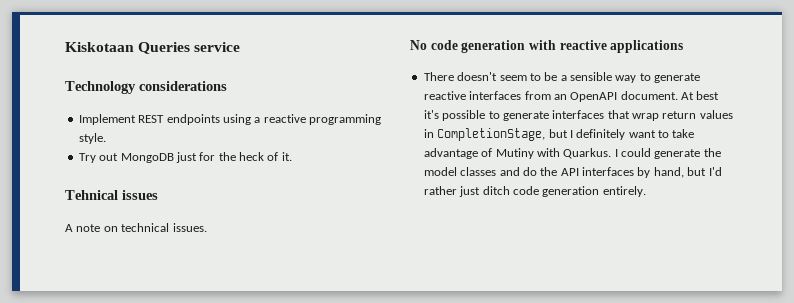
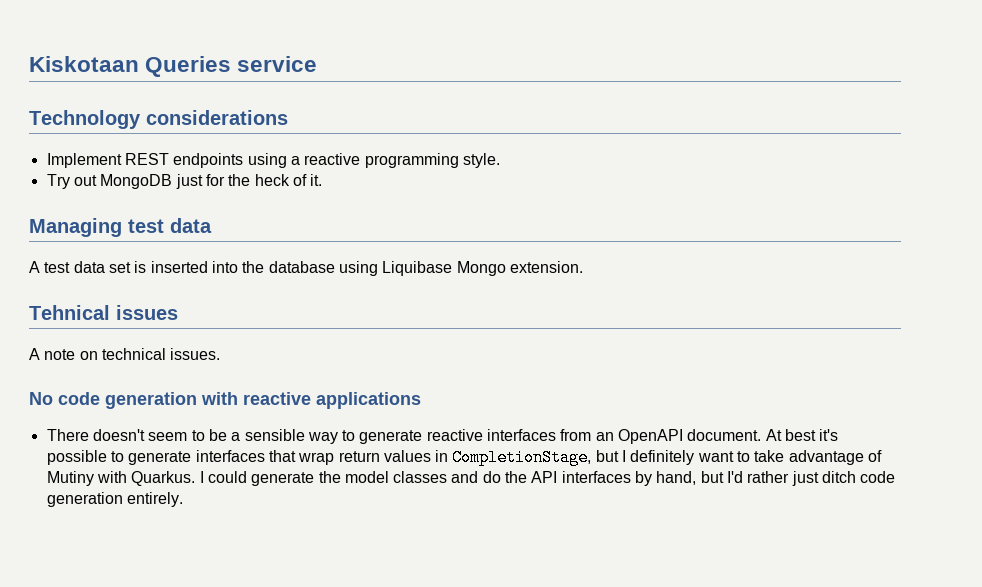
(292, 156) none -> [29,218,212,237] [29,261,583,276] // Managing test data // A test data set is inserted into the database using Liquibase Mongo extension.

